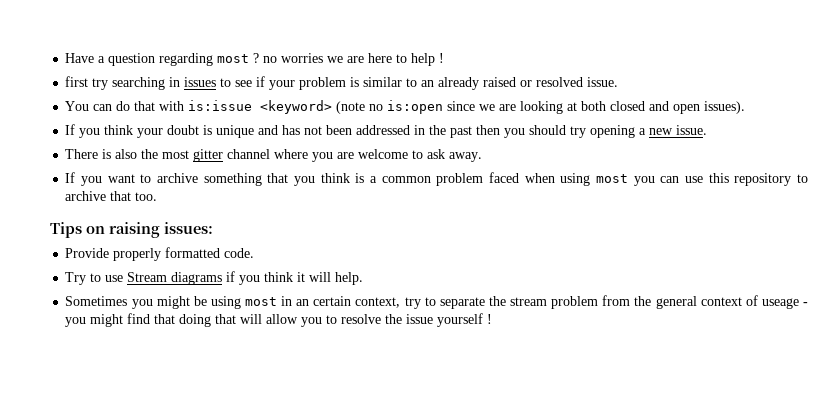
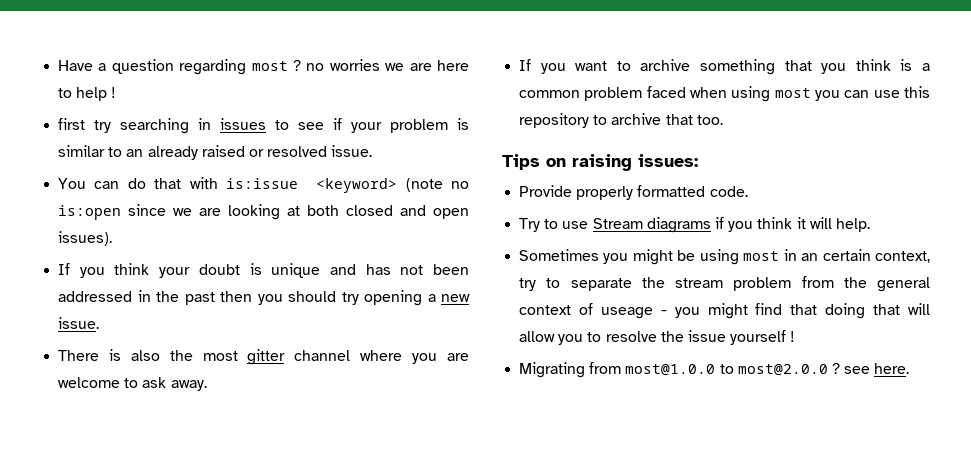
(493, 319) none -> [519,362,910,378] // Migrating from most@1.0.0 to most@2.0.0 ? see here.

